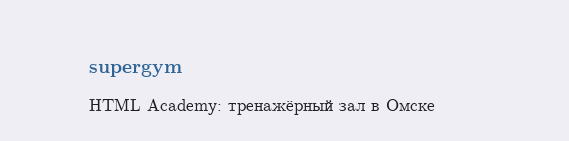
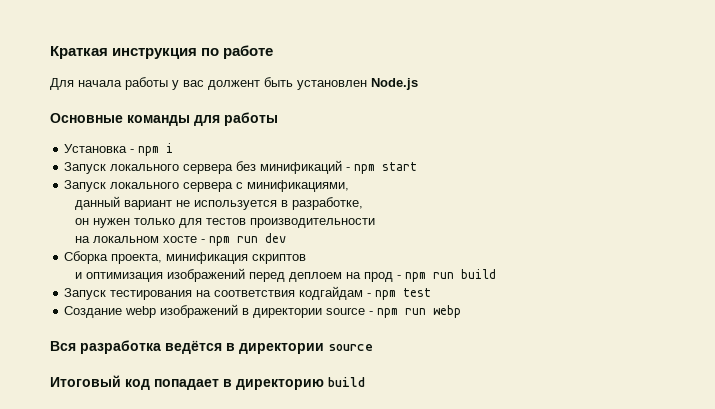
[89,63,182,77] [89,98,435,115] supergym // HTML Academy: тренажёрный зал в Омске -> [50,45,274,59] [50,77,418,90] [50,112,278,126] [64,143,174,156] [64,160,418,174] [64,180,350,192] [75,196,364,210] [75,218,376,228] [75,233,287,246] [64,251,307,264] [75,268,497,282] [64,286,432,300] [64,304,462,318] [50,340,373,354] [50,375,365,390] Краткая инструкция по работе // Для начала работы у вас должент быть установлен Node.js // Основные команды для работы // Установка - npm i // Запуск локального сервера без минификаций - npm start // Запуск локального сервера c минификациями, // данный вариант не используется в разработке, // он нужен только для тестов производительности // на локальном хосте - npm run dev // Сборка проекта, минификация скриптов // и оптимизация изображений перед деплоем на прод - npm run build // Запуск тестирования на соответствия кодгайдам - npm test // Создание webp изображений в директории source - npm run webp // Вся разработка ведётся в директории source // Итоговый код попадает в директорию build

